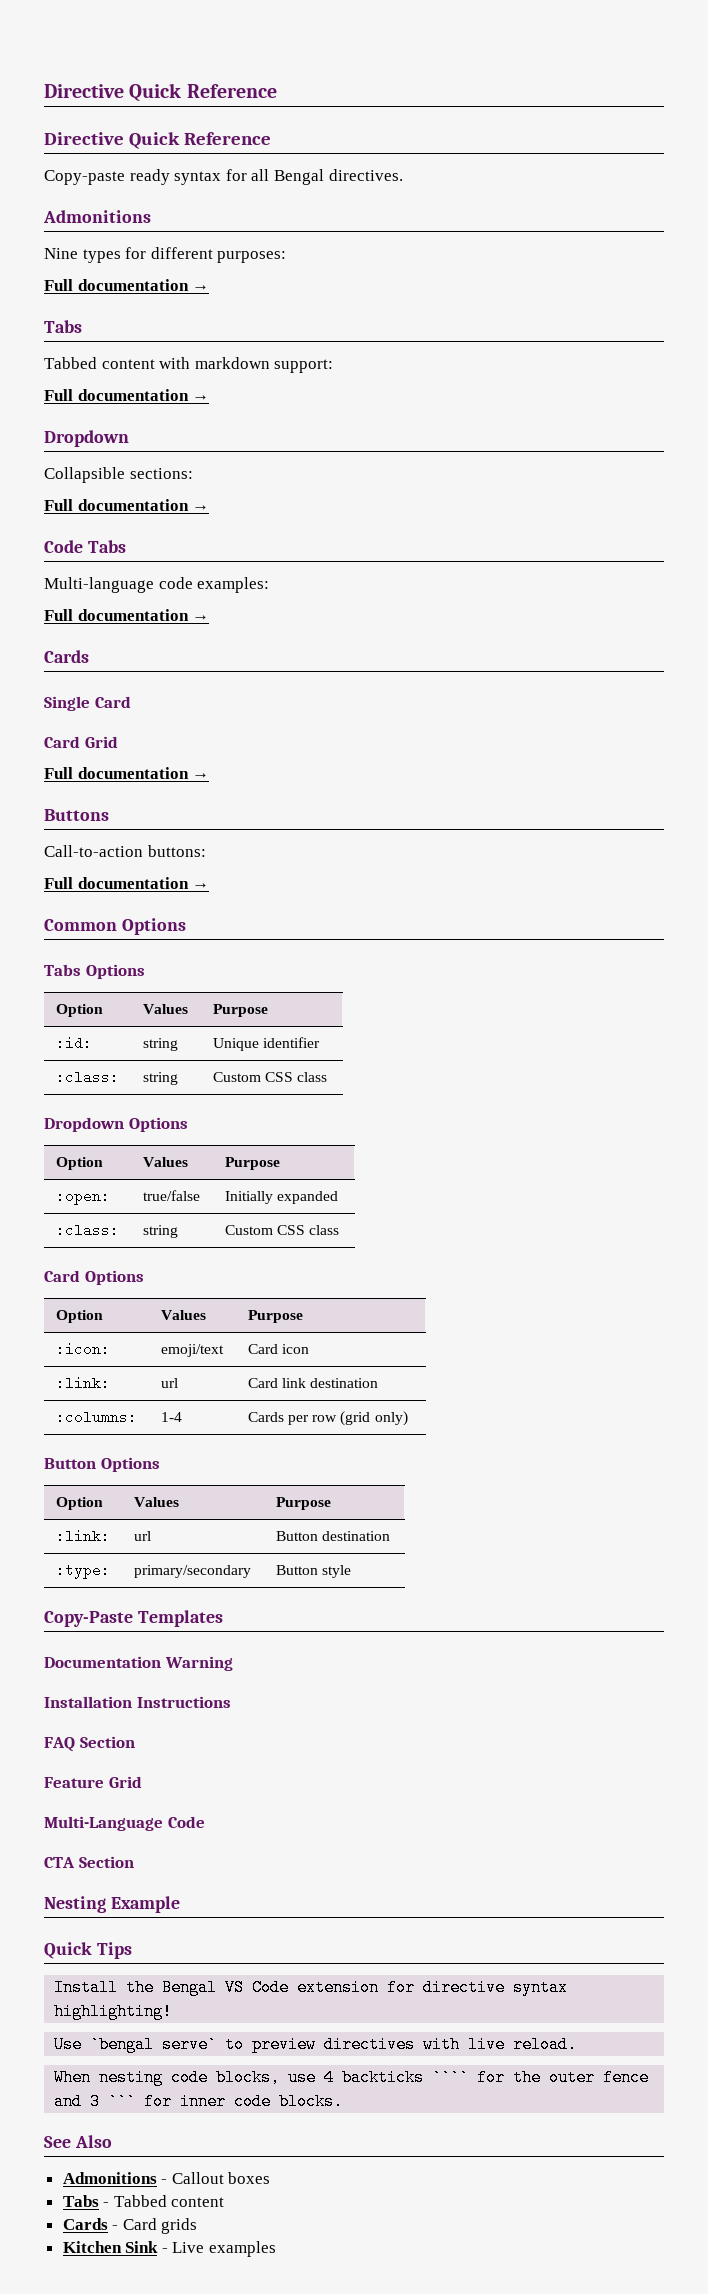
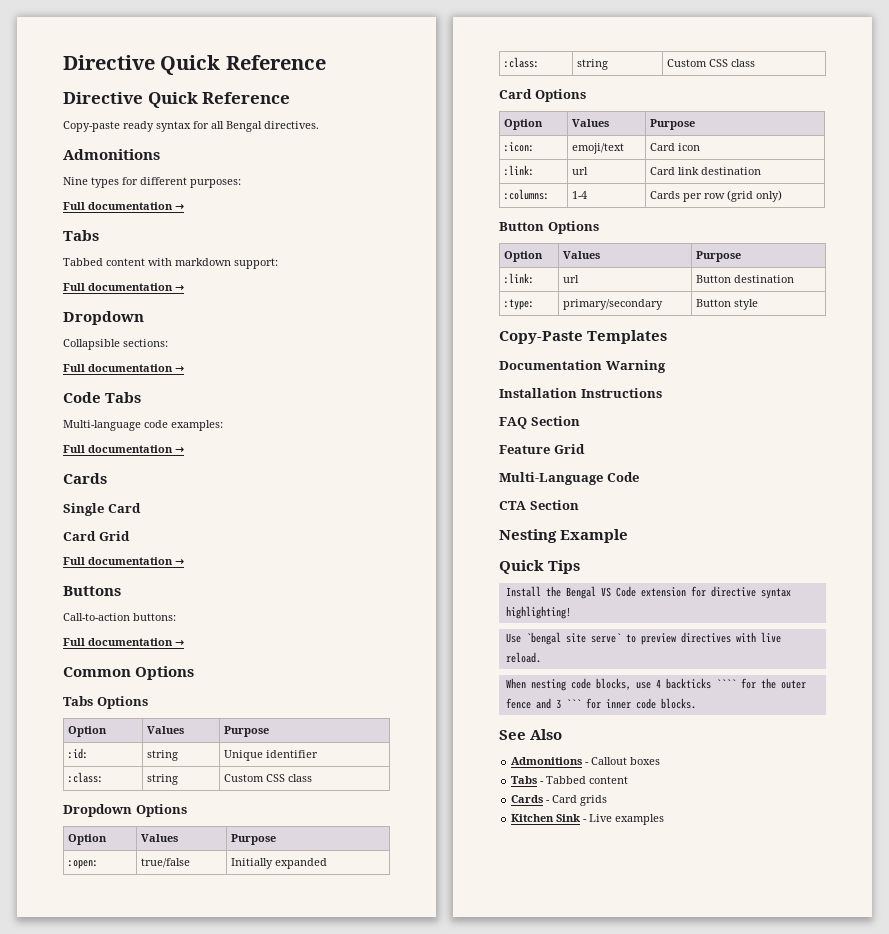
(155, 2044) none -> [565,633,586,643] site

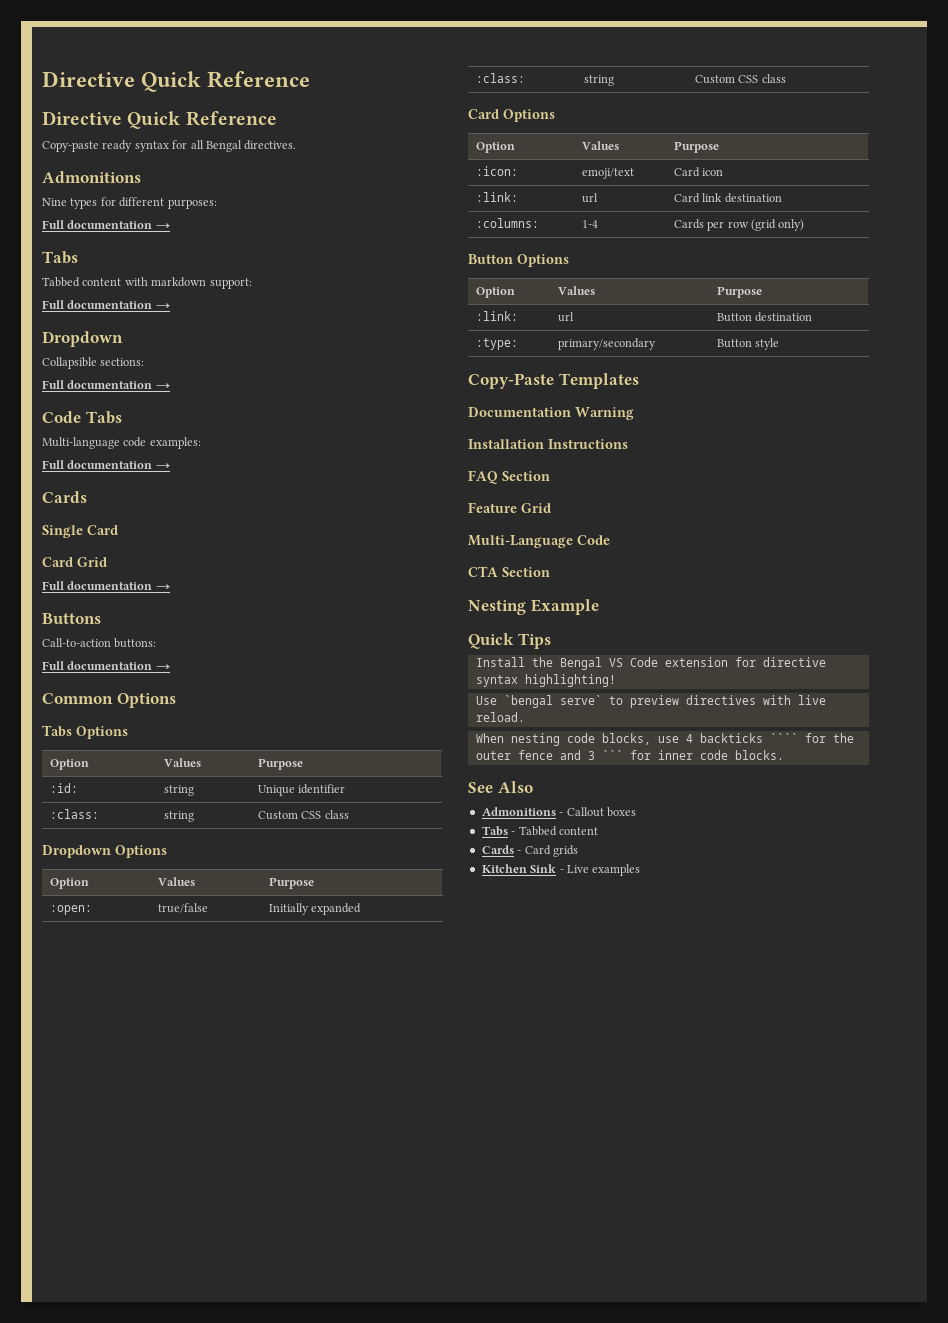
[565,633,586,643] site -> (553, 701) none

